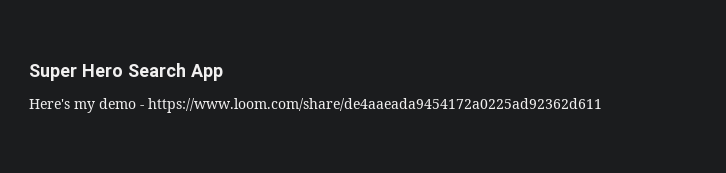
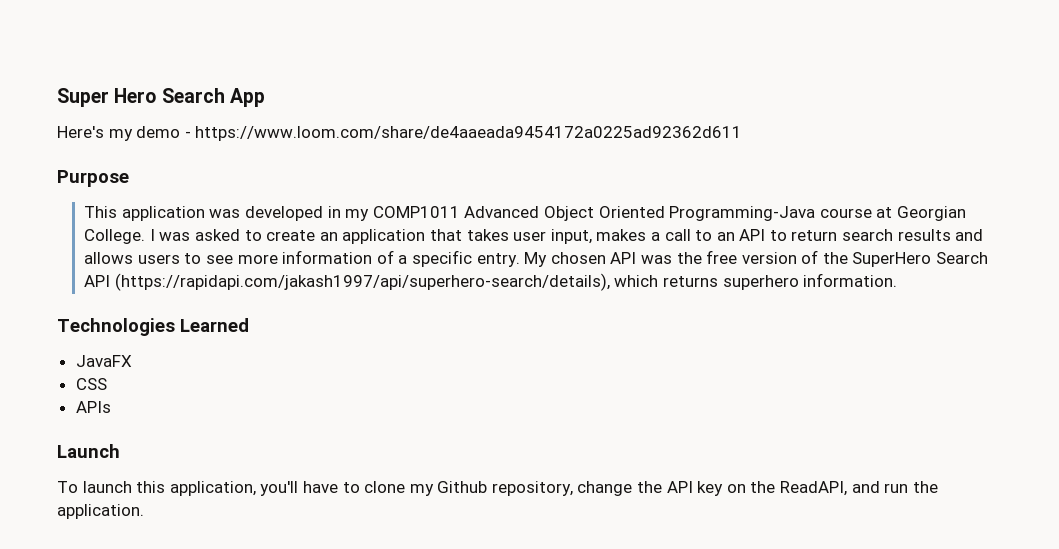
(602, 105) none -> [57,170,129,187] [84,206,966,221] [84,229,984,244] [84,250,989,267] [84,273,898,291] [57,318,249,336] [75,355,132,367] [75,378,107,390] [75,401,111,413] [57,444,120,458] [57,481,938,496] [57,504,144,519] // Purpose // This application was developed in my COMP1011 Advanced Object Oriented Programming-Java course at Georgian College. I was asked to create an application that takes user input, makes a call to an API to return search results and allows users to see more information of a specific entry. My chosen API was the free version of the SuperHero Search API (https://rapidapi.com/jakash1997/api/superhero-search/details), which returns superhero information. // Technologies Learned // JavaFX // CSS // APIs // Launch // To launch this application, you'll have to clone my Github repository, change the API key on the ReadAPI, and run the application.

